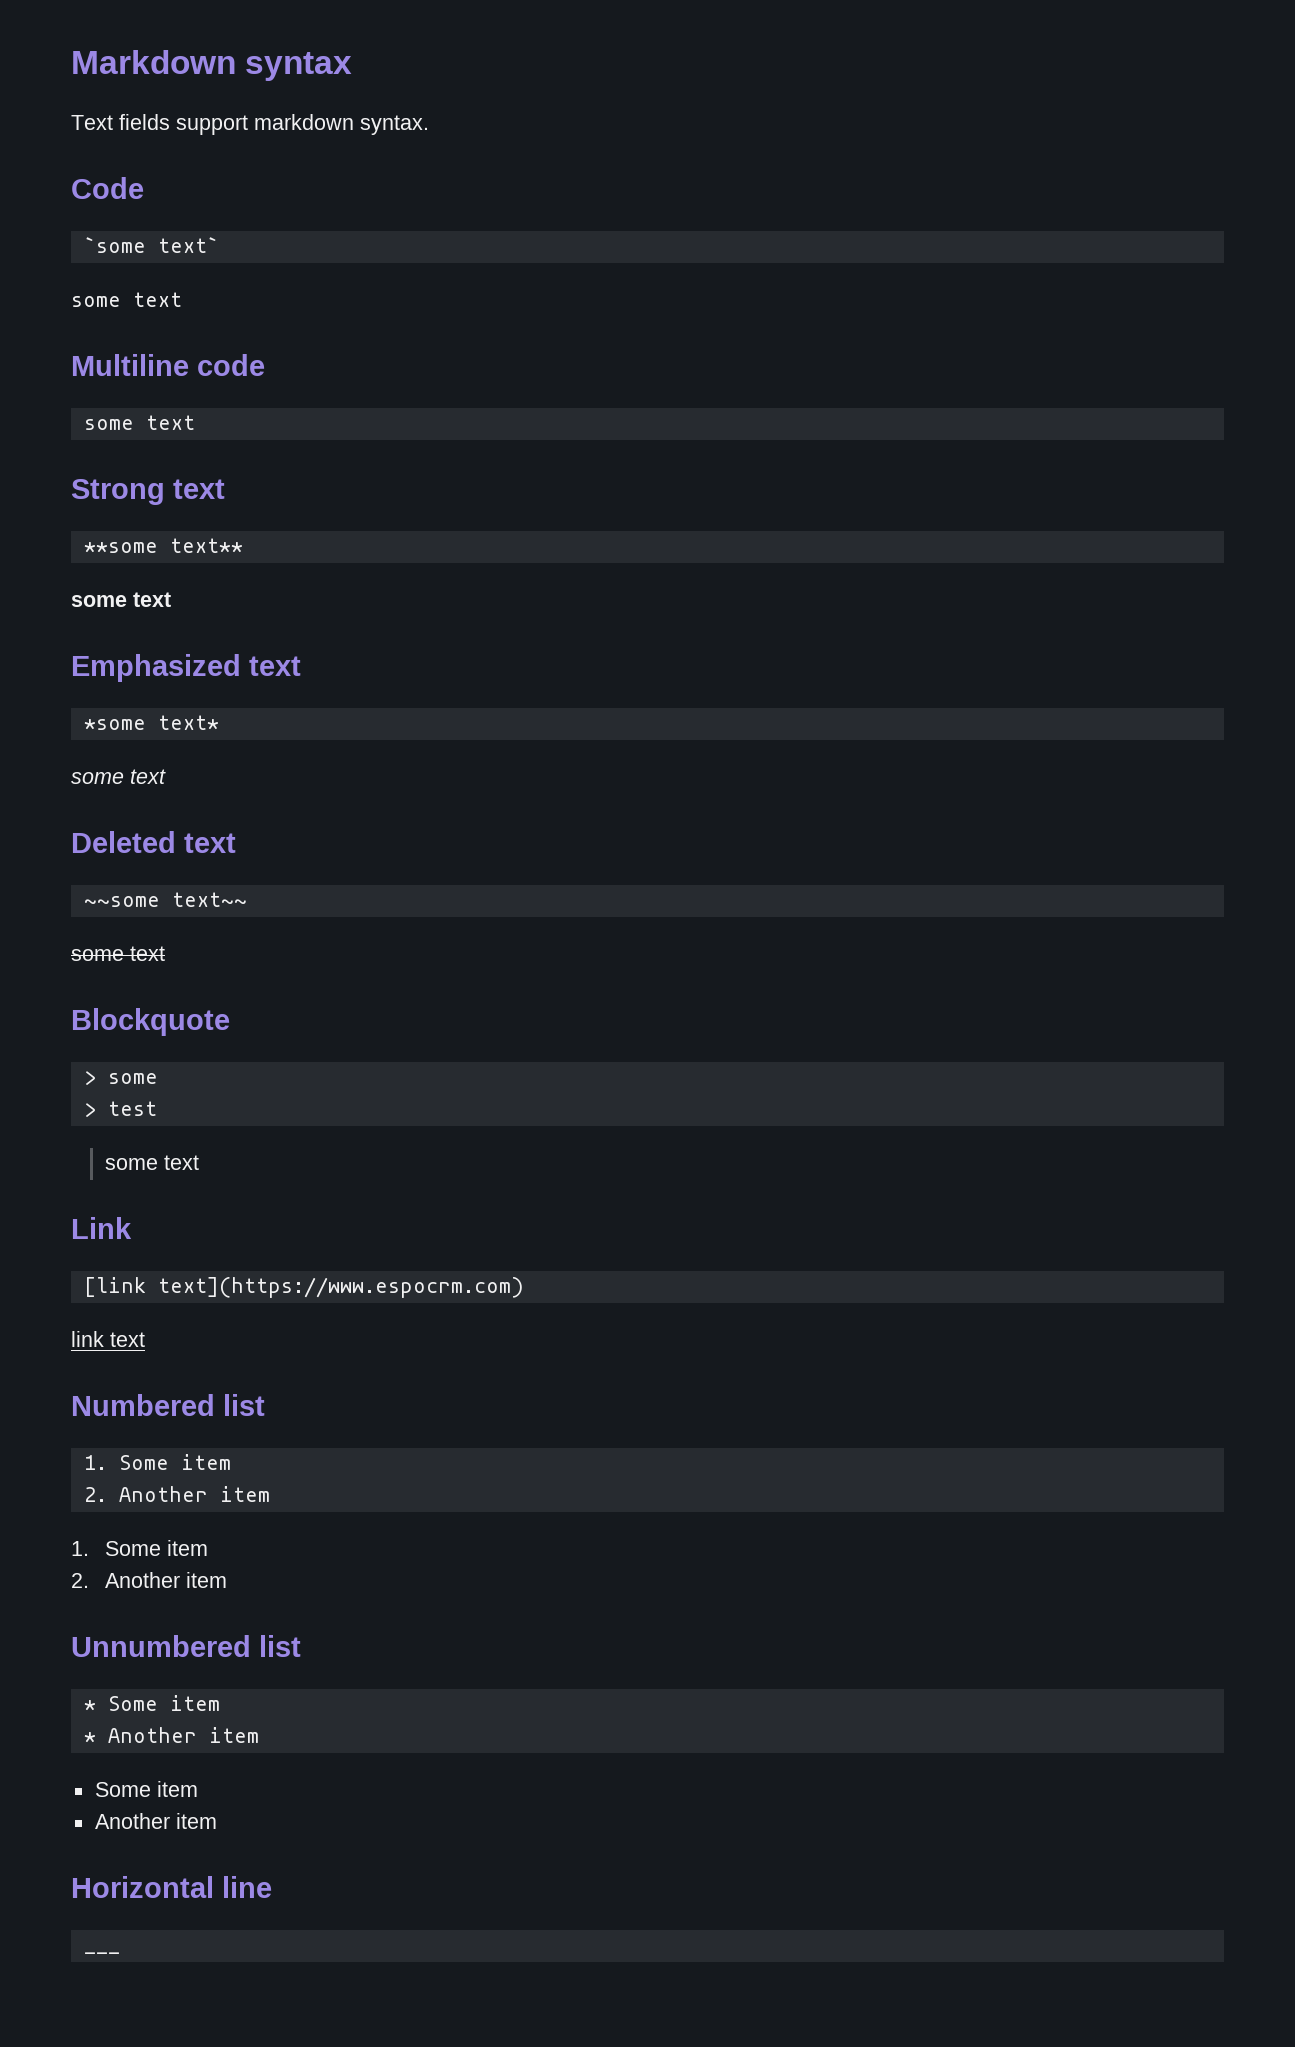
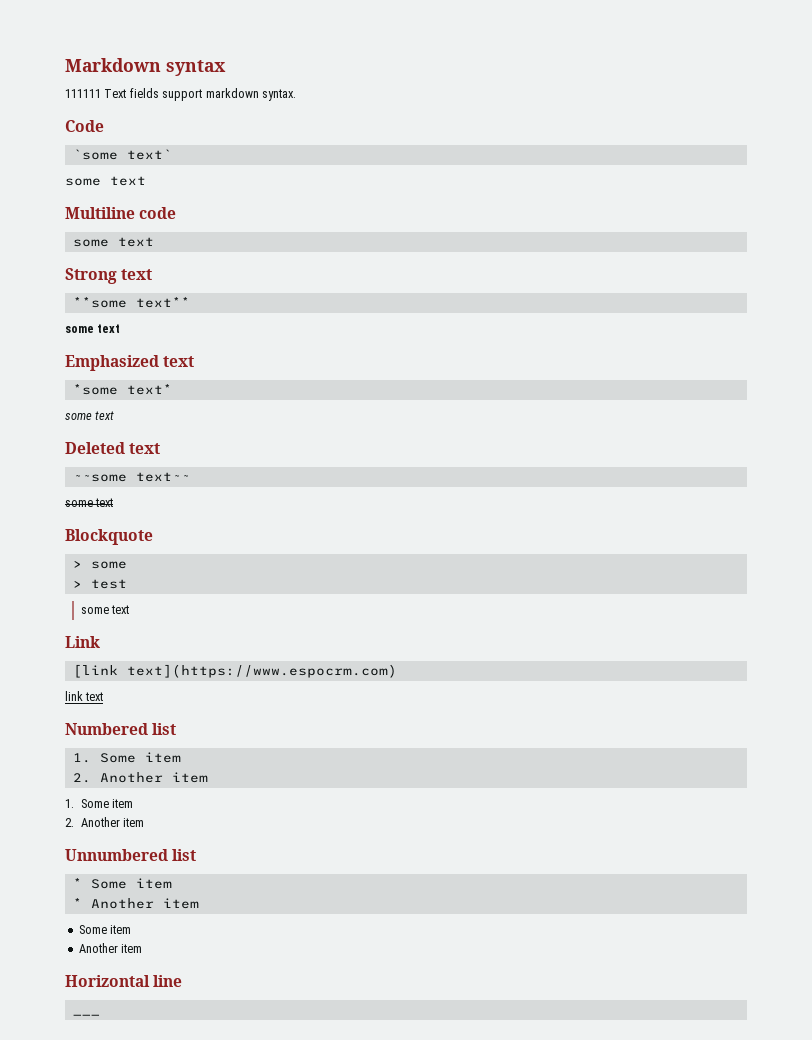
(353, 66) none -> [65,89,101,98] 111111

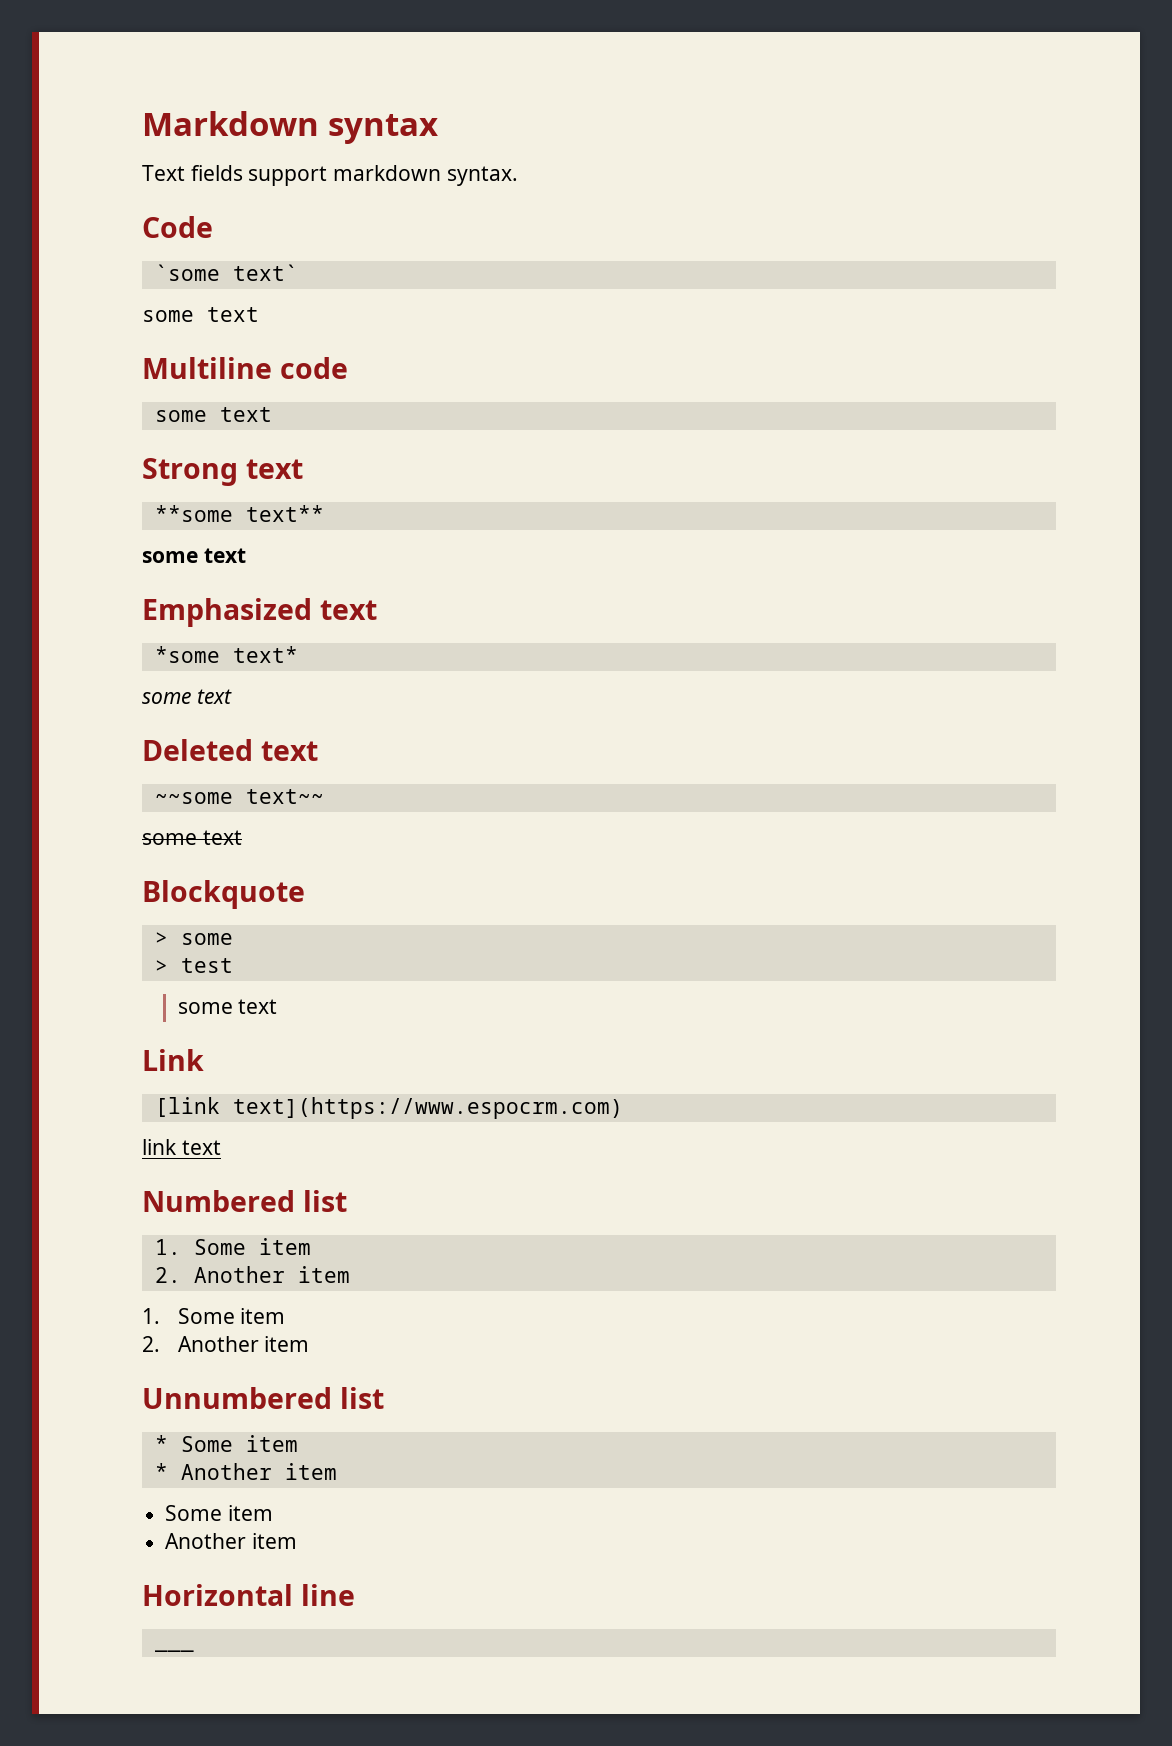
[65,89,101,98] 111111 -> (438, 129) none

